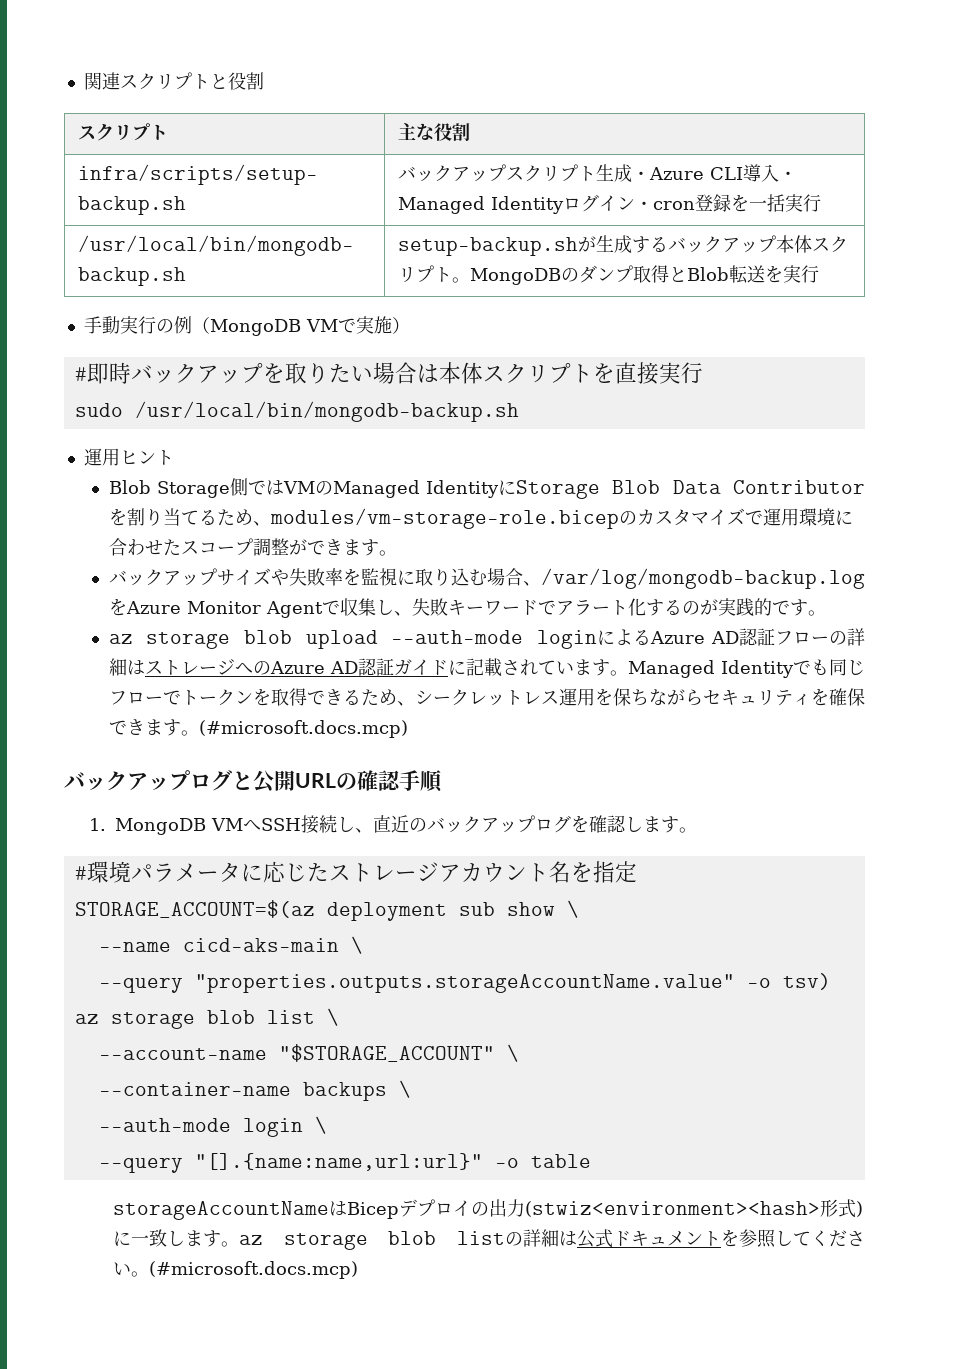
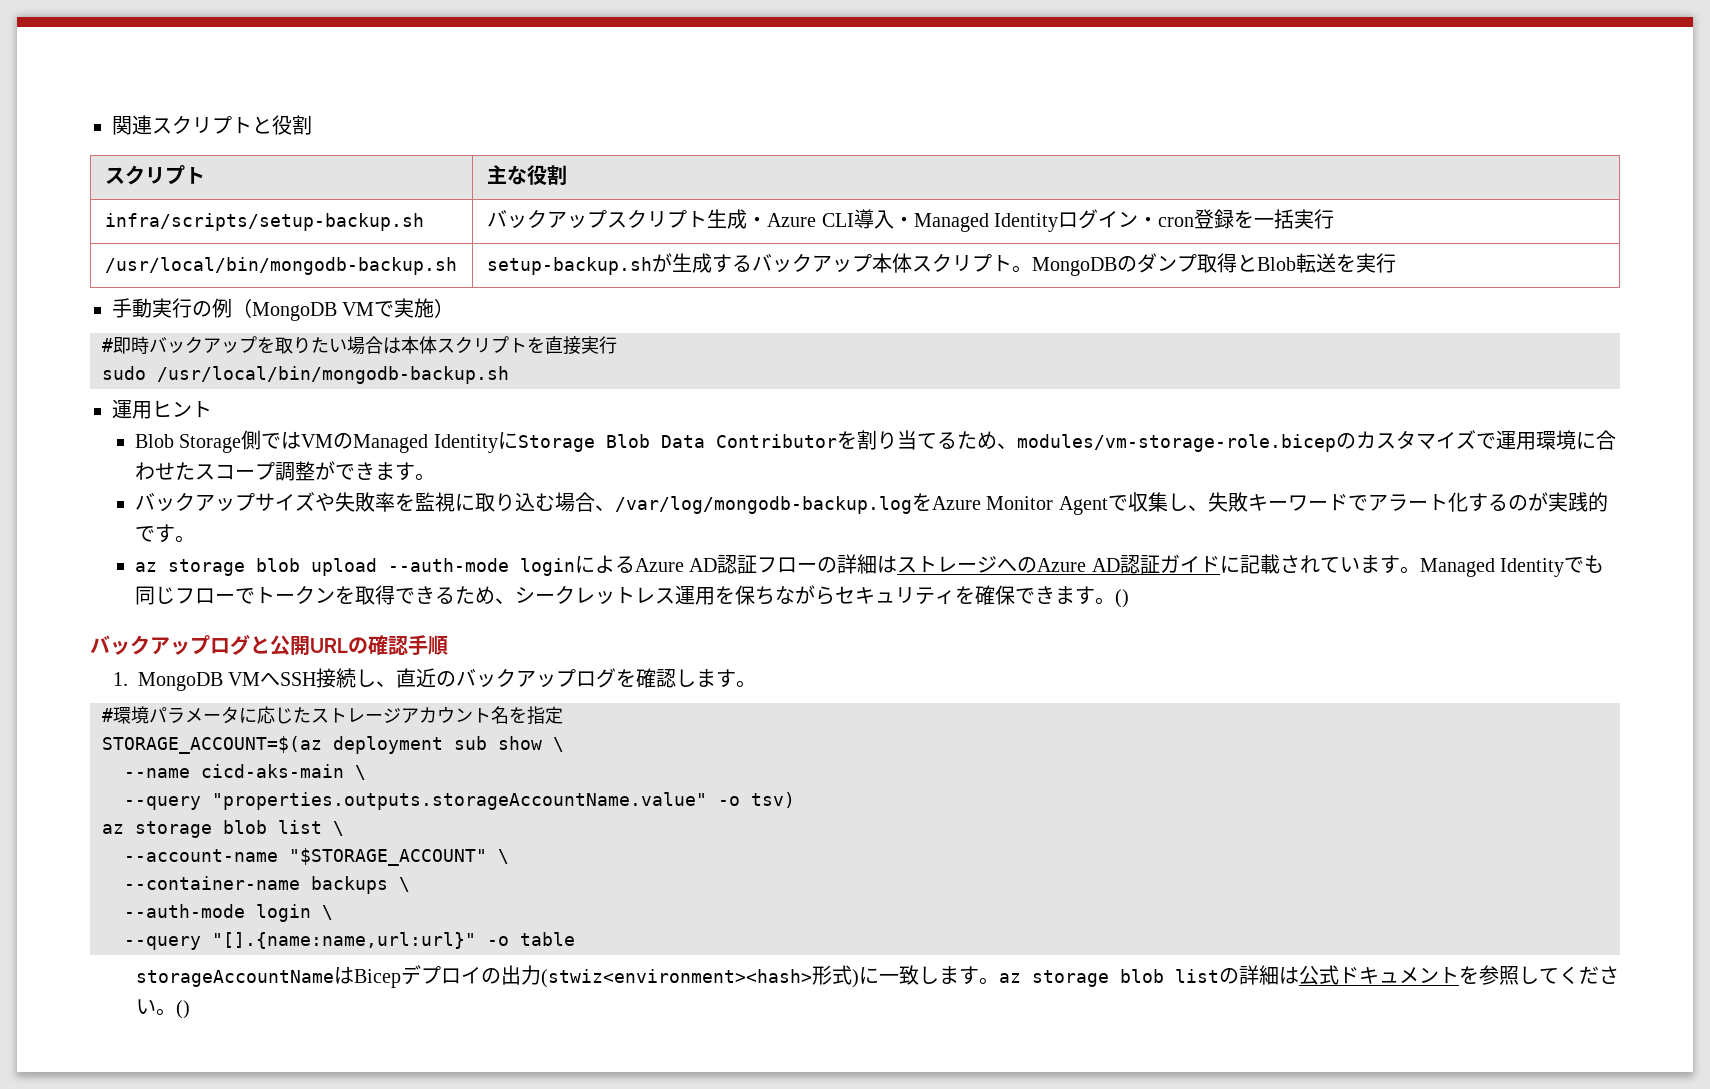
[198,720,408,738] (#microsoft.docs.mcp) -> [1114,589,1129,608] ()
[149,1261,359,1279] (#microsoft.docs.mcp) -> [175,1000,190,1019] ()

